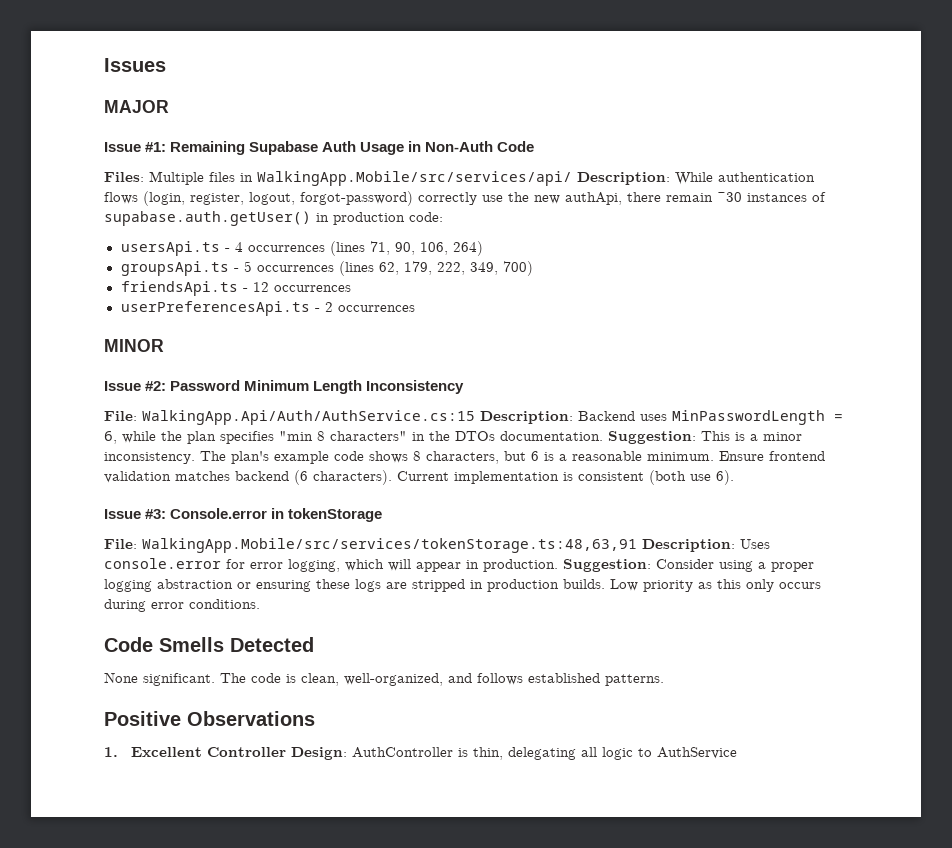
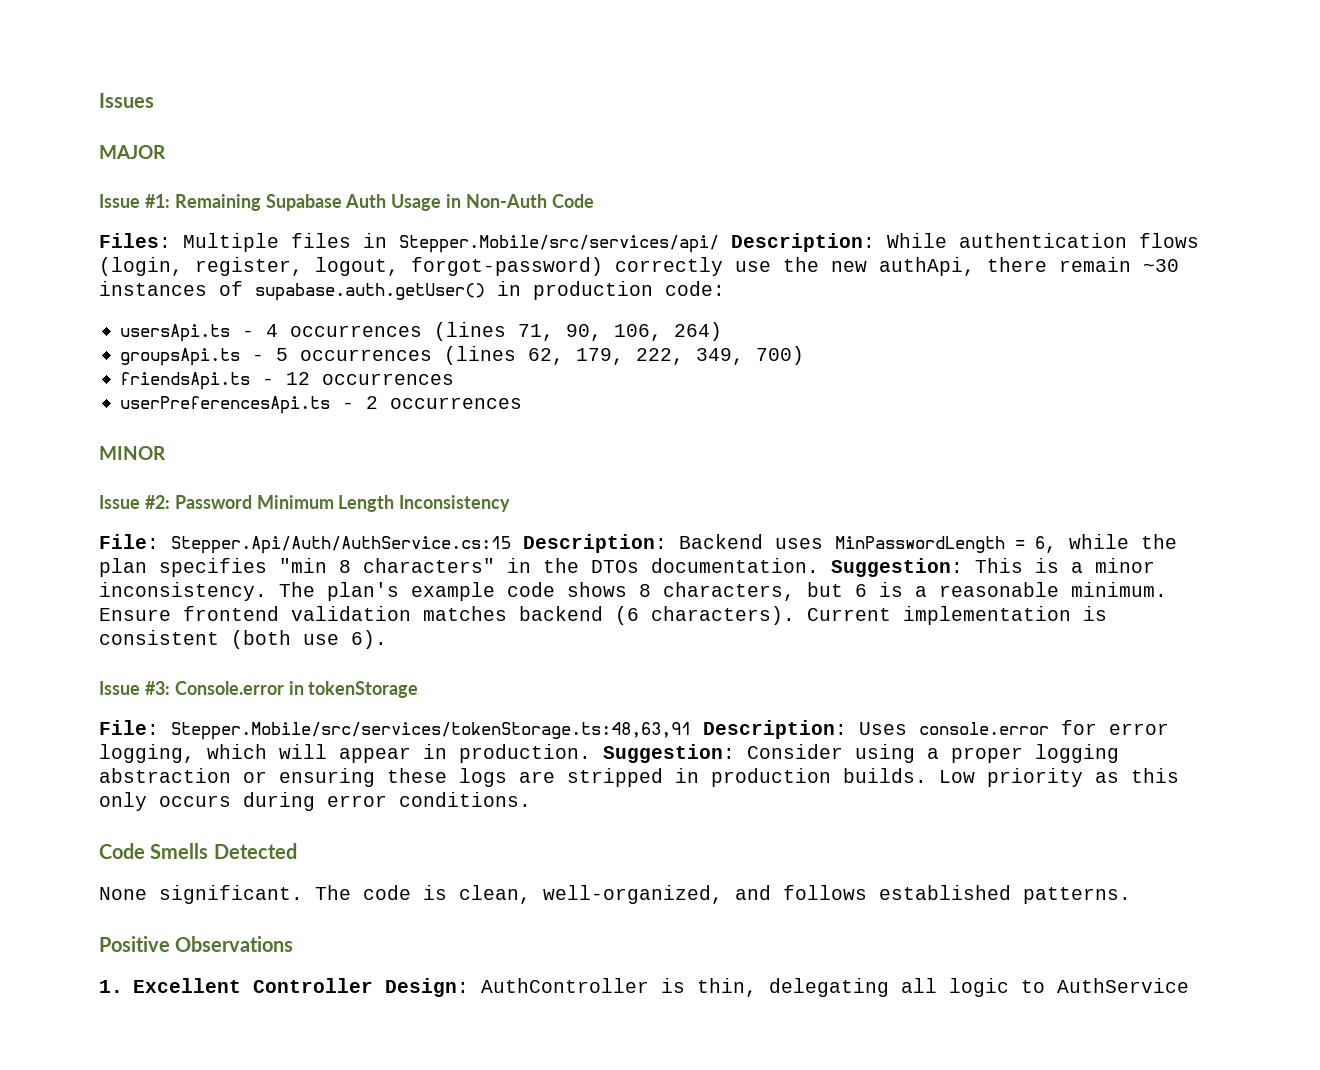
[257,171,572,186] WalkingApp.Mobile/src/services/api/ -> [399,235,719,253] Stepper.Mobile/src/services/api/
[142,410,475,425] WalkingApp.Api/Auth/AuthService.cs:15 -> [171,536,511,554] Stepper.Api/Auth/AuthService.cs:15
[142,538,637,553] WalkingApp.Mobile/src/services/tokenStorage.ts:48,63,91 -> [171,722,691,740] Stepper.Mobile/src/services/tokenStorage.ts:48,63,91

